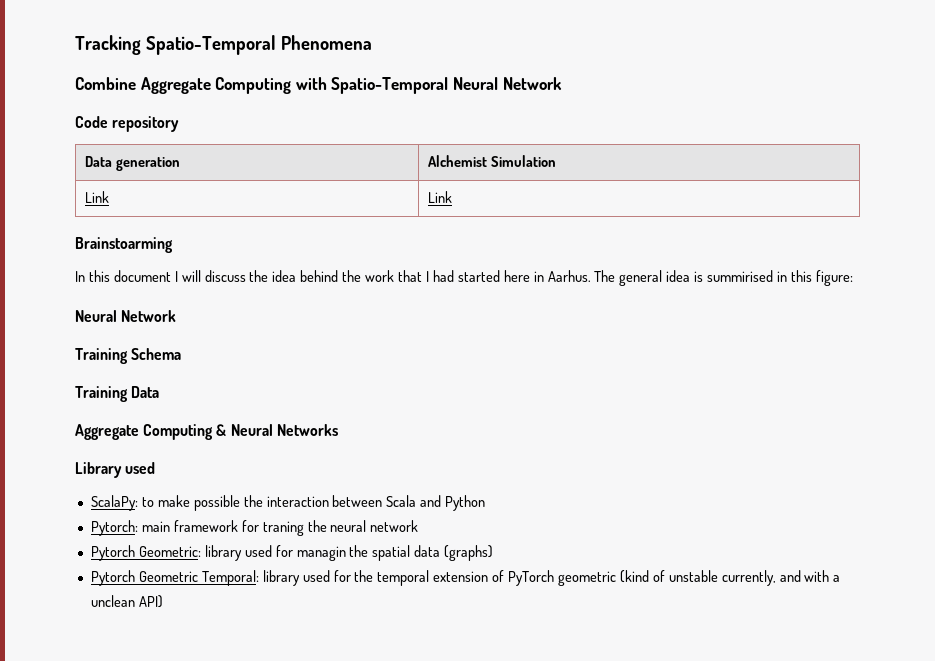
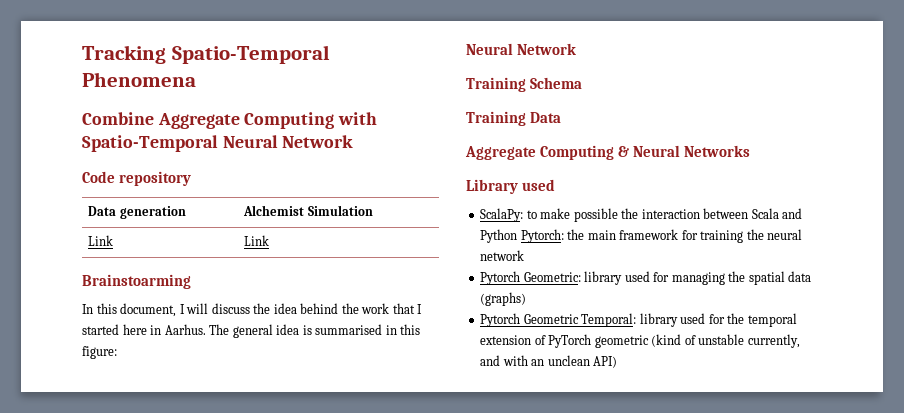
[113,270,171,282] document -> [120,303,177,317] document,
[432,270,454,282] had -> (423, 309) none
[707,270,774,282] summirised -> [315,324,383,335] summarised
[90,520,138,536] // Pytorch: -> [520,229,585,243] Pytorch: the
[262,521,304,536] traning -> [700,230,744,243] training
[296,546,346,561] managin -> [671,272,725,285] managing
[833,575,841,582] a -> [531,359,545,366] an

